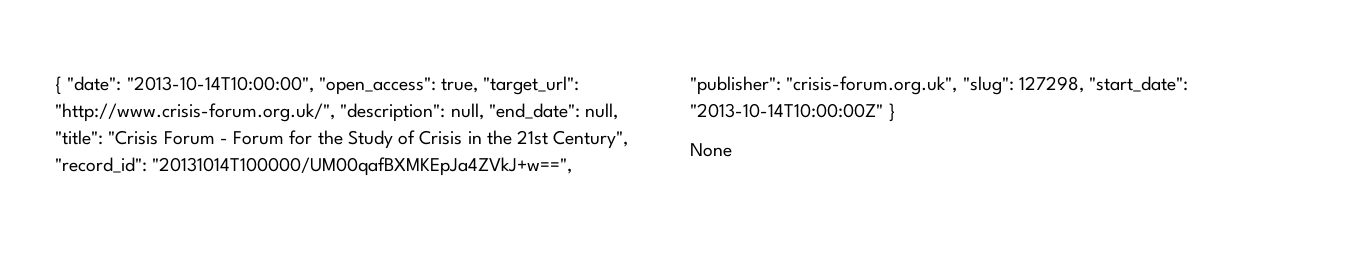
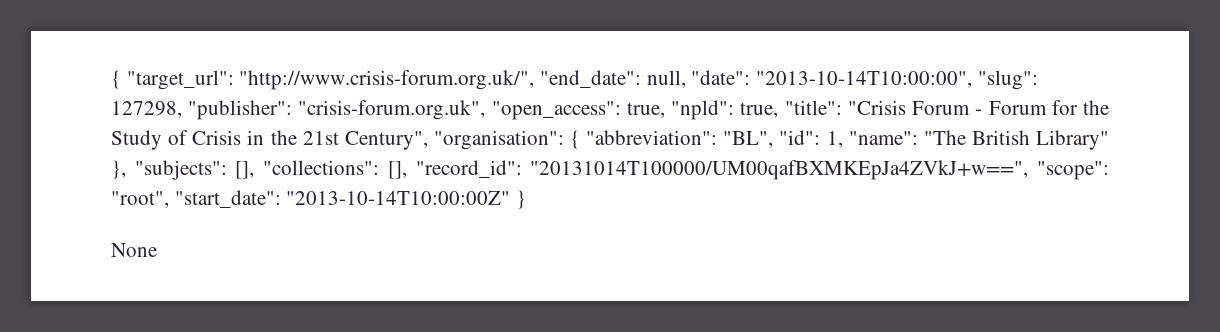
[55,76,580,95] [55,103,619,122] { "date": "2013-10-14T10:00:00", "open_access": true, "target_url": "http://www.crisis-forum.org.uk/", "description": null, "end_date": null, -> [111,70,1038,90] [111,100,779,120] { "target_url": "http://www.crisis-forum.org.uk/", "end_date": null, "date": "2013-10-14T10:00:00", "slug": 127298, "publisher": "crisis-forum.org.uk", "open_access": true, "npld": true,
[55,157,573,176] [690,76,1084,95] "record_id": "20131014T100000/UM00qafBXMKEpJa4ZVkJ+w==", "publisher": "crisis-forum.org.uk", "slug": 127298, -> [433,130,1109,150] [111,160,1109,180] [111,191,169,208] "organisation": { "abbreviation": "BL", "id": 1, "name": "The British Library" }, "subjects": [], "collections": [], "record_id": "20131014T100000/UM00qafBXMKEpJa4ZVkJ+w==", "scope": "root",

